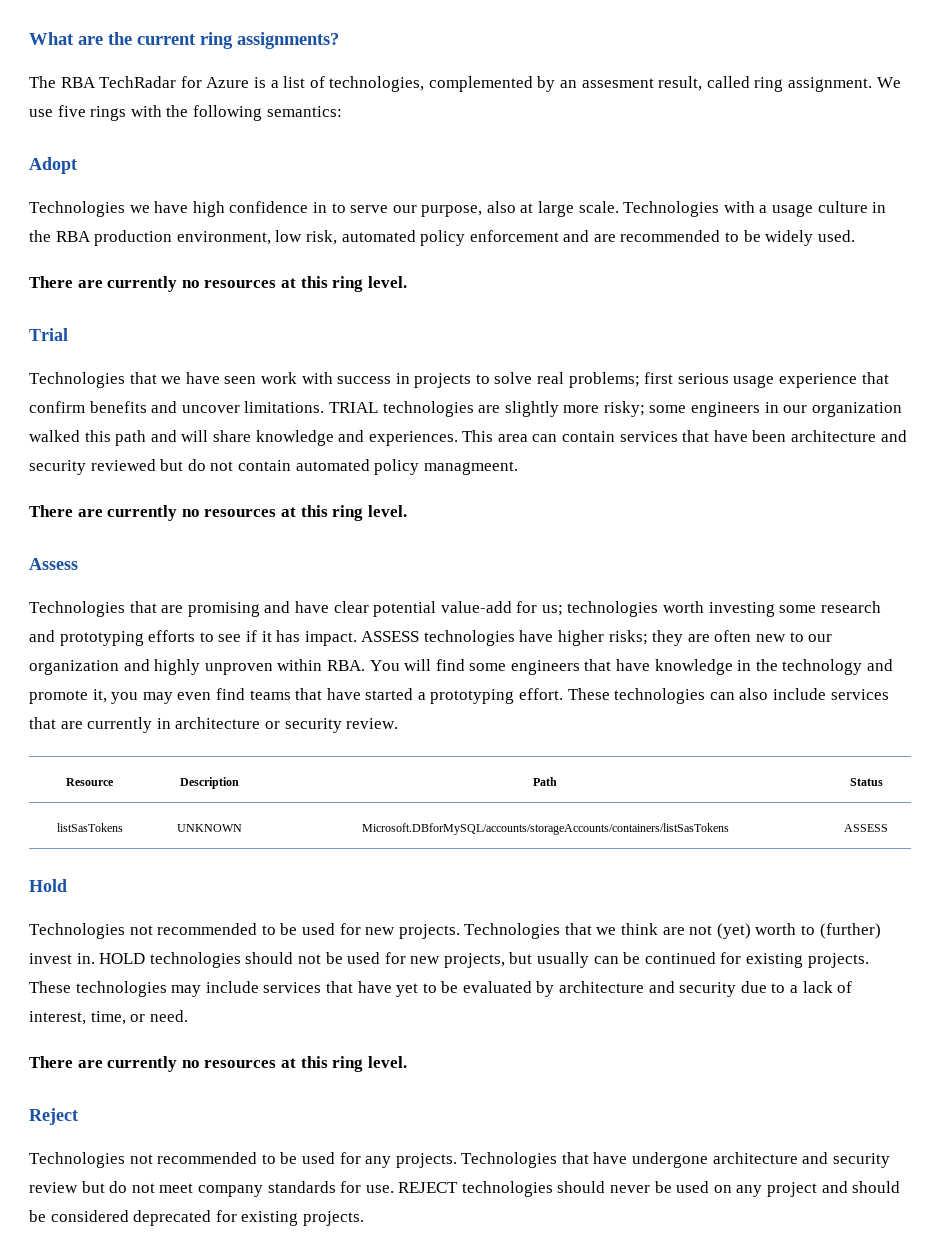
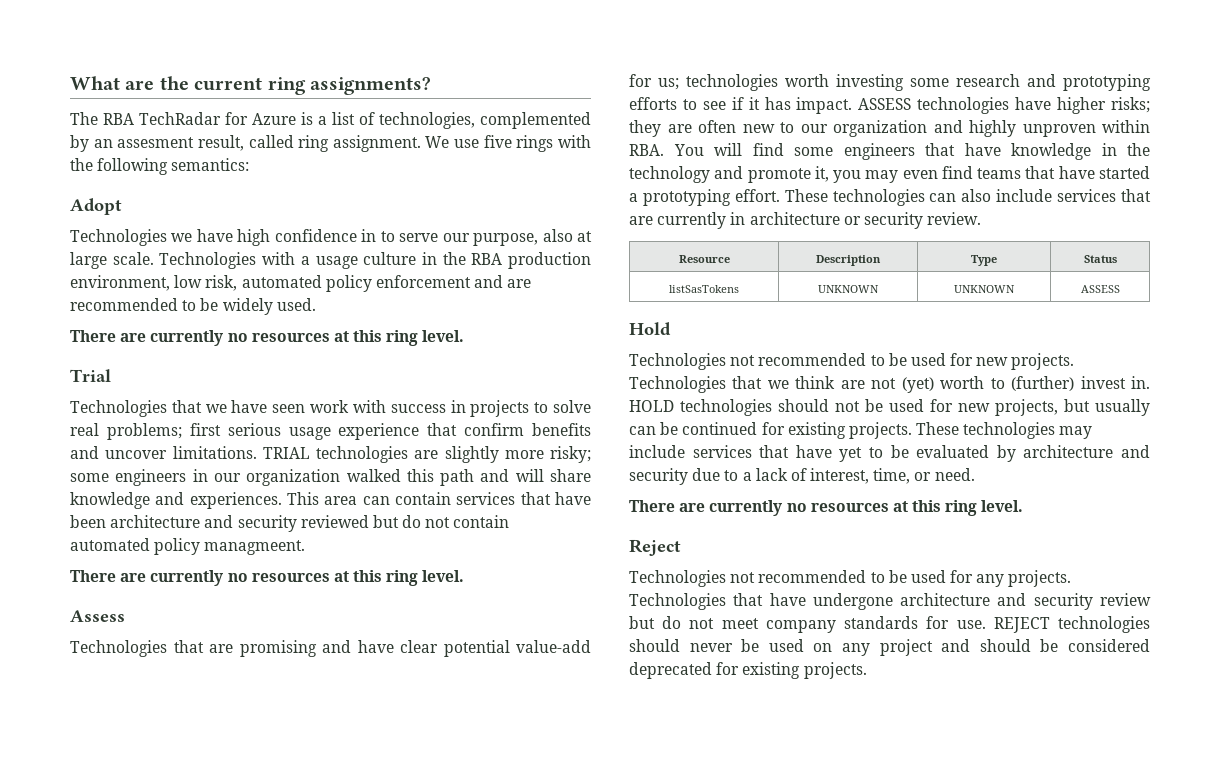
[533,777,557,786] Path -> [971,255,997,266] Type
[361,823,729,835] Microsoft.DBforMySQL/accounts/storageAccounts/containers/listSasTokens -> [954,285,1015,293] UNKNOWN

